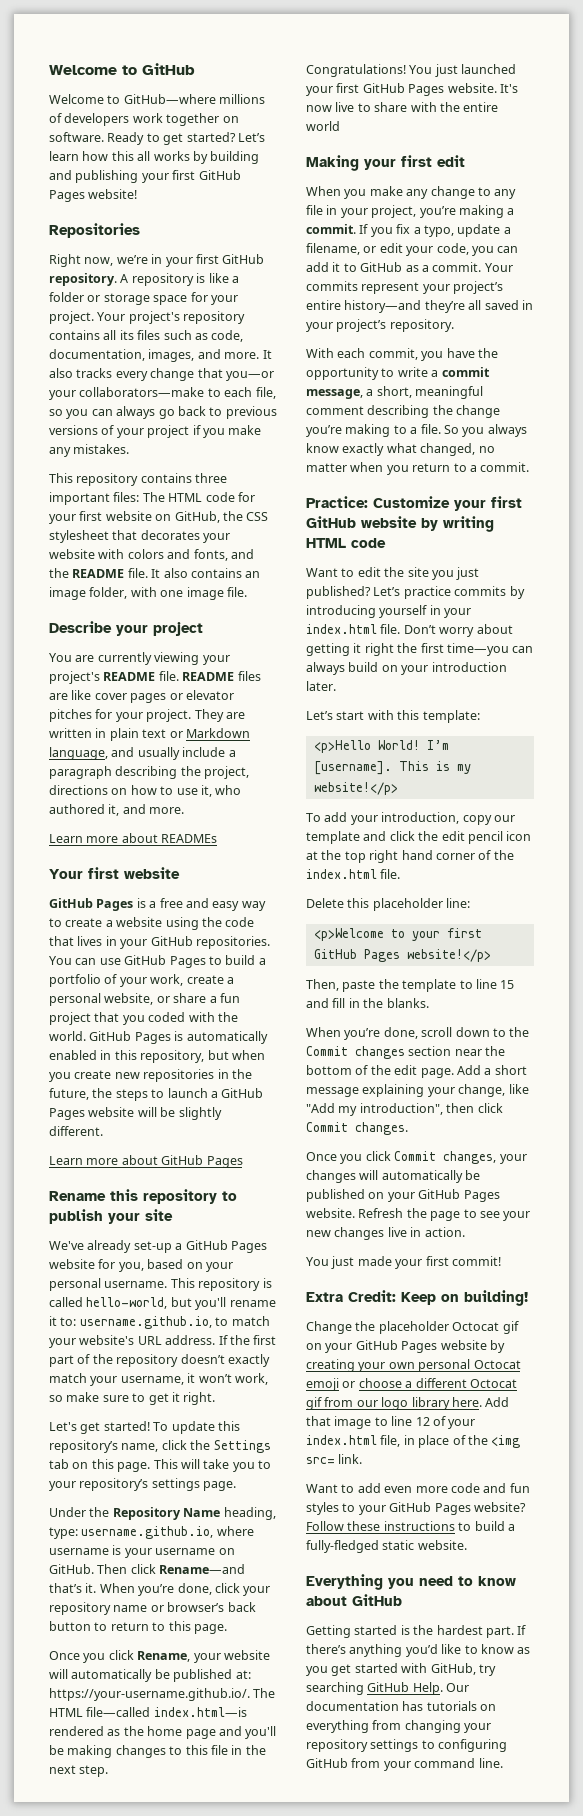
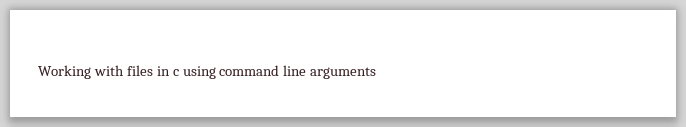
[49,63,195,75] [49,94,266,104] [49,113,239,126] [49,132,265,145] [49,151,260,164] [49,170,241,183] [49,189,138,202] [49,223,140,238] [49,254,265,267] [49,273,239,286] [49,292,238,305] [49,311,246,324] [49,330,244,342] [49,349,272,362] [49,368,274,381] [49,387,276,400] [49,406,277,419] [49,425,262,438] [49,444,130,457] [49,473,228,486] [49,492,255,505] [49,511,269,524] [49,530,231,543] [49,549,254,561] [49,568,261,578] [49,587,247,600] [49,621,203,636] [49,652,230,665] [49,671,261,684] [49,690,234,703] [49,709,245,722] [49,728,250,741] [49,747,236,760] [49,766,250,779] [49,785,242,797] [49,804,185,816] [49,833,218,843] [49,867,180,879] [49,898,266,911] [49,917,255,930] [49,936,270,949] [49,955,266,968] [49,974,234,987] [49,993,240,1006] [49,1012,238,1025] [49,1031,268,1044] [49,1050,265,1063] [49,1069,252,1082] [49,1088,264,1101] [49,1107,222,1120] [49,1126,103,1136] [49,1155,243,1168] [49,1189,237,1204] [49,1209,173,1224] [49,1240,267,1253] [49,1259,233,1272] [49,1278,272,1291] [49,1297,276,1310] [49,1316,270,1329] [49,1335,277,1348] [49,1354,270,1367] [49,1373,268,1386] [49,1392,216,1405] [49,1421,240,1434] [49,1440,271,1453] [49,1459,271,1472] [49,1478,237,1491] [49,1507,276,1520] [49,1526,254,1539] [49,1545,235,1558] [49,1564,246,1574] [49,1583,271,1596] [49,1602,256,1615] [49,1621,227,1634] [49,1650,270,1663] [49,1669,251,1682] [49,1688,276,1701] [49,1707,247,1717] [49,1726,277,1739] [49,1745,266,1758] [49,1765,109,1777] [306,64,517,77] [306,83,518,96] [306,102,499,112] [306,121,340,131] [306,155,465,171] [306,186,517,199] [306,205,515,218] [306,224,511,237] [306,243,519,256] [306,262,513,272] [306,281,504,294] [306,300,533,313] [306,319,454,332] [306,348,498,361] [306,367,490,380] [306,386,484,399] [306,405,501,418] [306,424,527,437] [306,443,495,456] [306,462,530,475] [306,496,522,511] [306,516,494,532] [306,538,386,548] [306,567,480,580] [306,586,525,599] [306,605,472,618] [306,624,513,637] [306,643,534,656] [306,662,507,675] [306,681,336,691] [306,710,480,723] [313,740,449,753] [313,761,471,775] [313,782,398,795] [306,812,515,825] [306,831,532,844] [306,850,514,863] [306,869,401,879] [306,898,471,911] [313,928,482,941] [313,949,491,962] [306,979,515,992] [306,998,429,1008] [306,1027,530,1040] [306,1046,506,1059] [306,1065,527,1078] [306,1084,529,1097] [306,1103,503,1116] [306,1122,408,1135] [306,1151,527,1164] [306,1170,481,1183] [306,1189,500,1202] [306,1208,531,1221] [306,1227,465,1240] [306,1256,501,1269] [306,1290,528,1306] [306,1321,519,1334] [306,1340,505,1353] [306,1359,521,1372] [306,1378,517,1391] [306,1397,510,1410] [306,1416,476,1429] [306,1435,521,1448] [306,1454,363,1464] [306,1483,530,1493] [306,1502,526,1515] [306,1521,515,1531] [306,1540,467,1553] [306,1574,516,1590] [306,1594,402,1606] [306,1625,527,1638] [306,1644,531,1657] [306,1663,496,1676] [306,1682,470,1695] [306,1701,497,1711] [306,1720,492,1733] [306,1739,508,1752] [306,1758,503,1771] Welcome to GitHub // Welcome to GitHub—where millions of developers work together on software. Ready to get started? Let’s learn how this all works by building and publishing your first GitHub Pages website! // Repositories // Right now, we’re in your first GitHub repository. A repository is like a folder or storage space for your project. Your project's repository contains all its files such as code, documentation, images, and more. It also tracks every change that you—or your collaborators—make to each file, so you can always go back to previous versions of your project if you make any mistakes. // This repository contains three important files: The HTML code for your first website on GitHub, the CSS stylesheet that decorates your website with colors and fonts, and the README file. It also contains an image folder, with one image file. // Describe your project // You are currently viewing your project's README file. README files are like cover pages or elevator pitches for your project. They are written in plain text or Markdown language, and usually include a paragraph describing the project, directions on how to use it, who authored it, and more. // Learn more about READMEs // Your first website // GitHub Pages is a free and easy way to create a website using the code that lives in your GitHub repositories. You can use GitHub Pages to build a portfolio of your work, create a personal website, or share a fun project that you coded with the world. GitHub Pages is automatically enabled in this repository, but when you create new repositories in the future, the steps to launch a GitHub Pages website will be slightly different. // Learn more about GitHub Pages // Rename this repository to publish your site // We've already set-up a GitHub Pages website for you, based on your personal username. This repository is called hello-world, but you'll rename it to: username.github.io, to match your website's URL address. If the first part of the repository doesn’t exactly match your username, it won’t work, so make sure to get it right. // Let's get started! To update this repository’s name, click the Settings tab on this page. This will take you to your repository’s settings page. // Under the Repository Name heading, type: username.github.io, where username is your username on GitHub. Then click Rename—and that’s it. When you’re done, click your repository name or browser’s back button to return to this page. // Once you click Rename, your website will automatically be published at: https://your-username.github.io/. The HTML file—called index.html—is rendered as the home page and you'll be making changes to this file in the next step. // Congratulations! You just launched your first GitHub Pages website. It's now live to share with the entire world // Making your first edit // When you make any change to any file in your project, you’re making a commit. If you fix a typo, update a filename, or edit your code, you can add it to GitHub as a commit. Your commits represent your project’s entire history—and they’re all saved in your project’s repository. // With each commit, you have the opportunity to write a commit message, a short, meaningful comment describing the change you’re making to a file. So you always know exactly what changed, no matter when you return to a commit. // Practice: Customize your first GitHub website by writing HTML code // Want to edit the site you just published? Let’s practice commits by introducing yourself in your index.html file. Don’t worry about getting it right the first time—you can always build on your introduction later. // Let’s start with this template: // <p>Hello World! I’m [username]. This is my website!</p> // To add your introduction, copy our template and click the edit pencil icon at the top right hand corner of the index.html file. // Delete this placeholder line: // <p>Welcome to your first GitHub Pages website!</p> // Then, paste the template to line 15 and fill in the blanks. // When you’re done, scroll down to the Commit changes section near the bottom of the edit page. Add a short message explaining your change, like "Add my introduction", then click Commit changes. // Once you click Commit changes, your changes will automatically be published on your GitHub Pages website. Refresh the page to see your new changes live in action. // You just made your first commit! // Extra Credit: Keep on building! // Change the placeholder Octocat gif on your GitHub Pages website by creating your own personal Octocat emoji or choose a different Octocat gif from our logo library here. Add that image to line 12 of your index.html file, in place of the <img src= link. // Want to add even more code and fun styles to your GitHub Pages website? Follow these instructions to build a fully-fledged static website. // Everything you need to know about GitHub // Getting started is the hardest part. If there’s anything you’d like to know as you get started with GitHub, try searching GitHub Help. Our documentation has tutorials on everything from changing your repository settings to configuring GitHub from your command line. -> [38,65,377,79] Working with files in c using command line arguments

